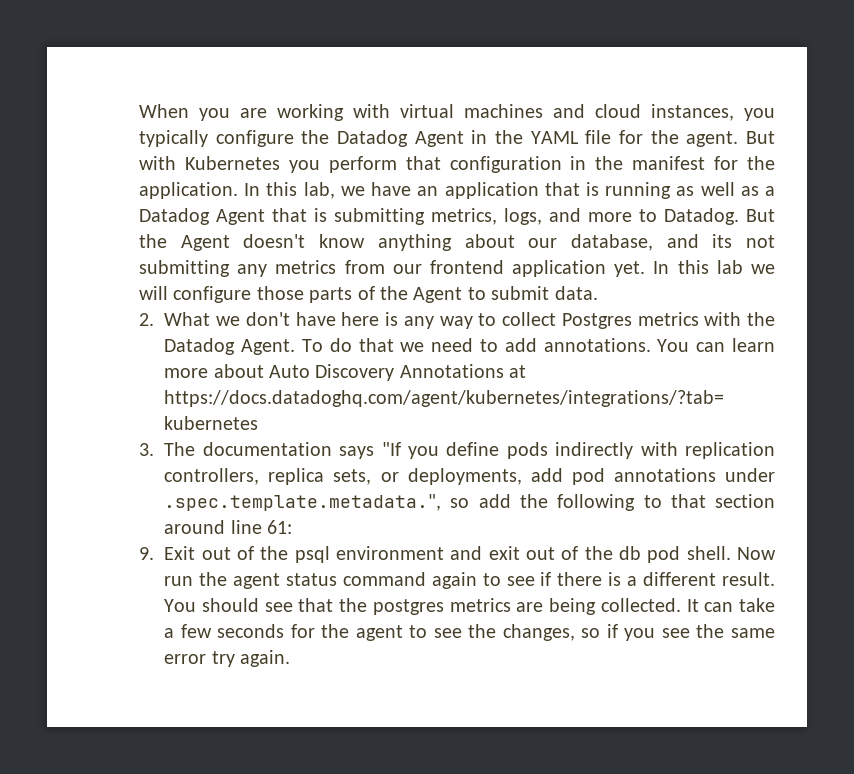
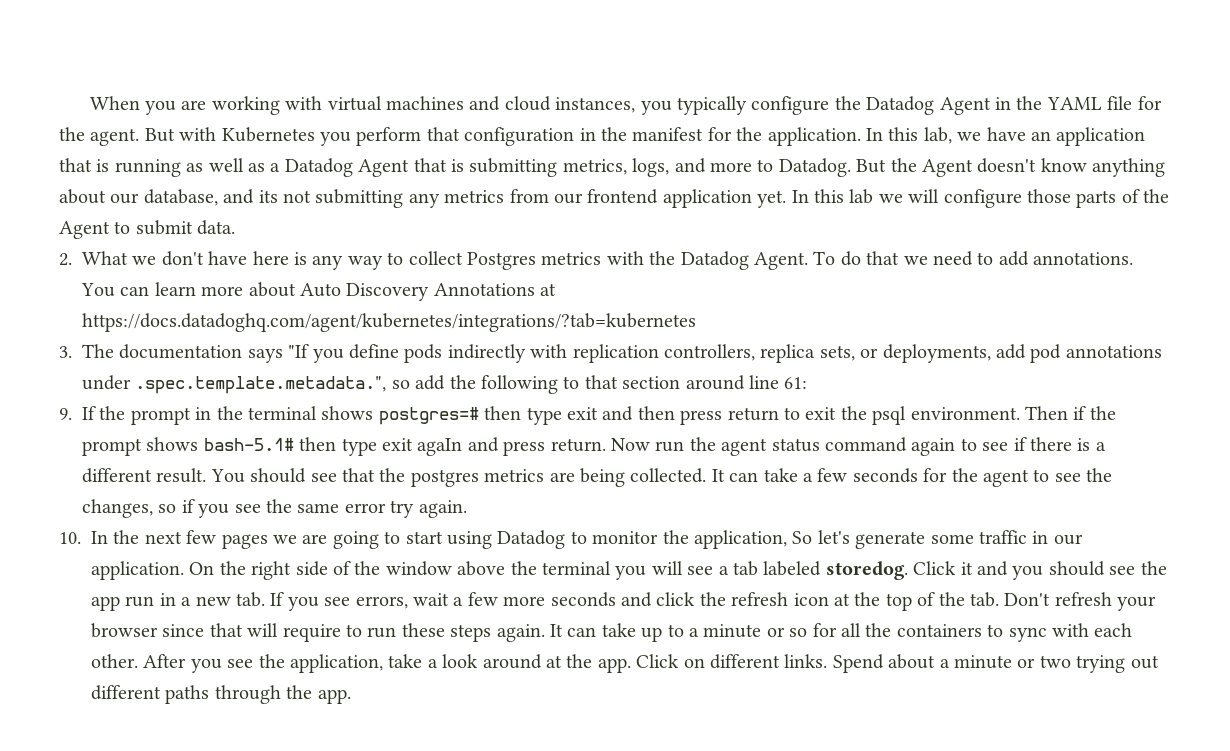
[164,546,731,563] Exit out of the psql environment and exit out of the db pod shell. -> [82,406,1116,425] [82,437,606,456] If the prompt in the terminal shows postgres=# then type exit and then press return to exit the psql environment. Then if the prompt shows bash-5.1# then type exit agaIn and press return.
(291, 658) none -> [59,530,1083,549] [91,561,1167,580] [91,592,1157,611] [91,623,1133,642] [91,654,1159,673] [91,685,351,704] // 10. In the next few pages we are going to start using Datadog to monitor the application, So let's generate some traffic in our application. On the right side of the window above the terminal you will see a tab labeled storedog. Click it and you should see the app run in a new tab. If you see errors, wait a few more seconds and click the refresh icon at the top of the tab. Don't refresh your browser since that will require to run these steps again. It can take up to a minute or so for all the containers to sync with each other. After you see the application, take a look around at the app. Click on different links. Spend about a minute or two trying out different paths through the app.

